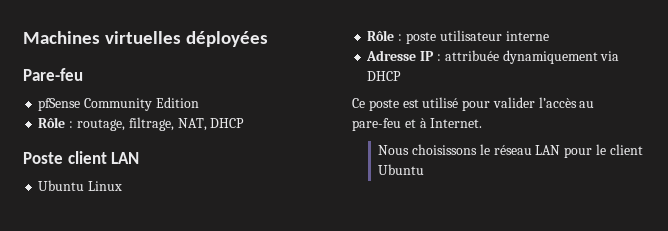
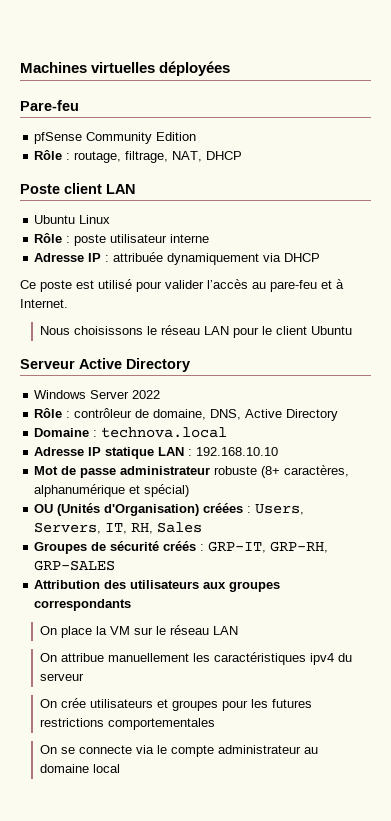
(425, 169) none -> [20,358,190,372] [34,390,161,399] [34,408,339,421] [34,427,228,438] [34,447,279,459] [34,465,350,478] [34,484,190,497] [34,503,305,516] [34,522,203,534] [34,541,329,554] [34,560,116,571] [34,580,281,592] [34,599,132,611] [40,625,239,638] [40,652,353,665] [40,673,85,681] [40,698,313,711] [40,718,216,730] [40,745,319,757] [40,764,121,773] // Serveur Active Directory // Windows Server 2022 // Rôle : contrôleur de domaine, DNS, Active Directory // Domaine : technova.local // Adresse IP statique LAN : 192.168.10.10 // Mot de passe administrateur robuste (8+ caractères, alphanumérique et spécial) // OU (Unités d'Organisation) créées : Users, Servers, IT, RH, Sales // Groupes de sécurité créés : GRP-IT, GRP-RH, GRP-SALES // Attribution des utilisateurs aux groupes correspondants // On place la VM sur le réseau LAN // On attribue manuellement les caractéristiques ipv4 du serveur // On crée utilisateurs et groupes pour les futures restrictions comportementales // On se connecte via le compte administrateur au domaine local

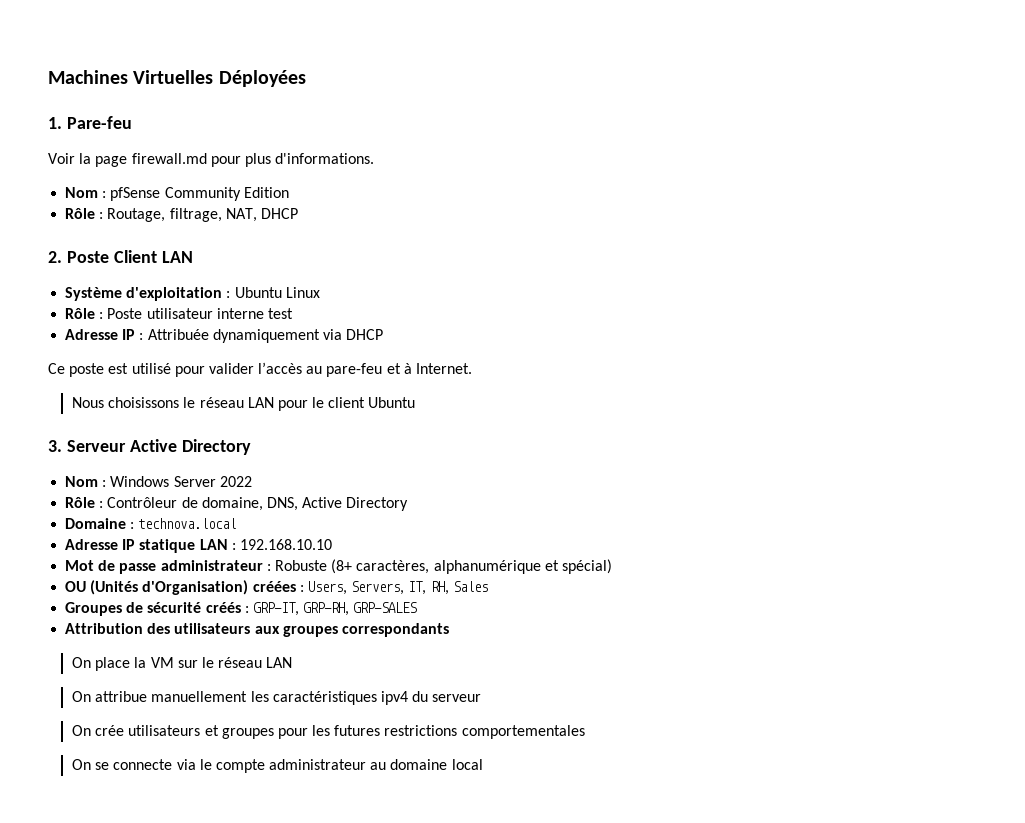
[91,61,231,76] [20,100,79,111] virtuelles déployées // Pare-feu // -> [133,70,306,87] [48,116,132,129] [48,153,375,167] [65,187,107,198] Virtuelles Déployées // 1. Pare-feu // Voir la page firewall.md pour plus d'informations. // Nom :
[74,151,122,163] routage, -> [107,208,166,222] Routage,
[20,183,135,194] Poste client LAN // -> [48,250,193,263] [65,287,231,301] 2. Poste Client LAN // Système d'exploitation :
[74,234,107,246] poste -> [107,308,143,319] Poste
(210, 238) none -> [267,308,293,319] test
[113,252,164,262] attribuée -> [147,329,209,340] Attribuée
(353, 330) none -> [48,440,62,452] 3.
(190, 365) none -> [65,476,107,487] Nom :
[74,408,133,418] contrôleur -> [107,497,178,508] Contrôleur
[214,466,258,475] robuste -> [266,560,327,571] : Robuste

